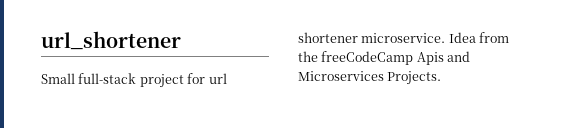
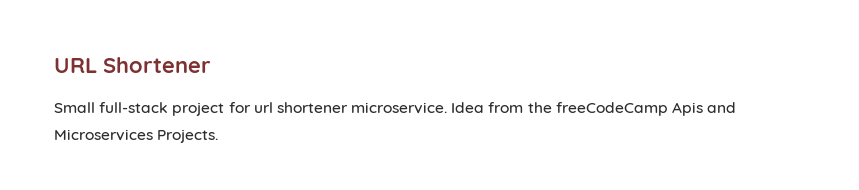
[41,31,181,50] url_shortener -> [54,57,211,73] URL Shortener

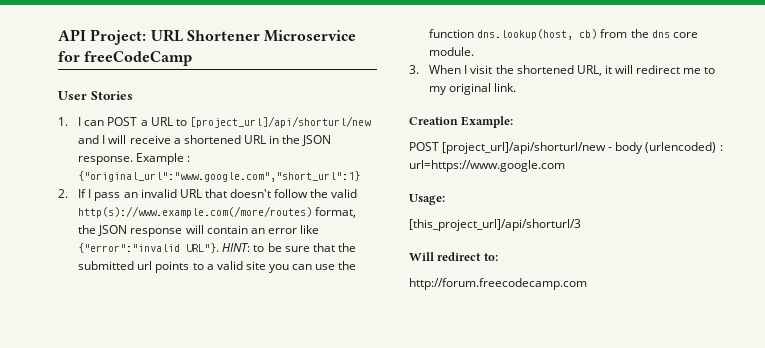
(54, 65) none -> [58,29,147,45] API Project:
[54,102,737,116] [54,129,219,143] // Small full-stack project for url shortener microservice. Idea from the freeCodeCamp Apis and Microservices Projects. -> [264,30,357,42] [58,51,193,66] [58,91,133,100] [58,116,371,128] [78,135,332,146] [78,153,191,165] [78,171,361,182] [58,189,358,201] [78,206,357,218] [78,225,319,237] [78,243,356,253] [78,261,357,273] [429,29,698,40] [429,47,475,56] [409,65,716,76] [429,83,517,95] [409,116,514,128] [409,142,723,154] [409,160,565,172] [409,194,445,205] [409,219,581,231] [409,252,498,261] [409,278,587,290] Microservice for freeCodeCamp // User Stories // 1. I can POST a URL to [project_url]/api/shorturl/new and I will receive a shortened URL in the JSON response. Example : {"original_url":"www.google.com","short_url":1} // 2. If I pass an invalid URL that doesn't follow the valid http(s)://www.example.com(/more/routes) format, the JSON response will contain an error like {"error":"invalid URL"}. HINT: to be sure that the submitted url points to a valid site you can use the function dns.lookup(host, cb) from the dns core module. // 3. When I visit the shortened URL, it will redirect me to my original link. // Creation Example: // POST [project_url]/api/shorturl/new - body (urlencoded) : url=https://www.google.com // Usage: // [this_project_url]/api/shorturl/3 // Will redirect to: // http://forum.freecodecamp.com

